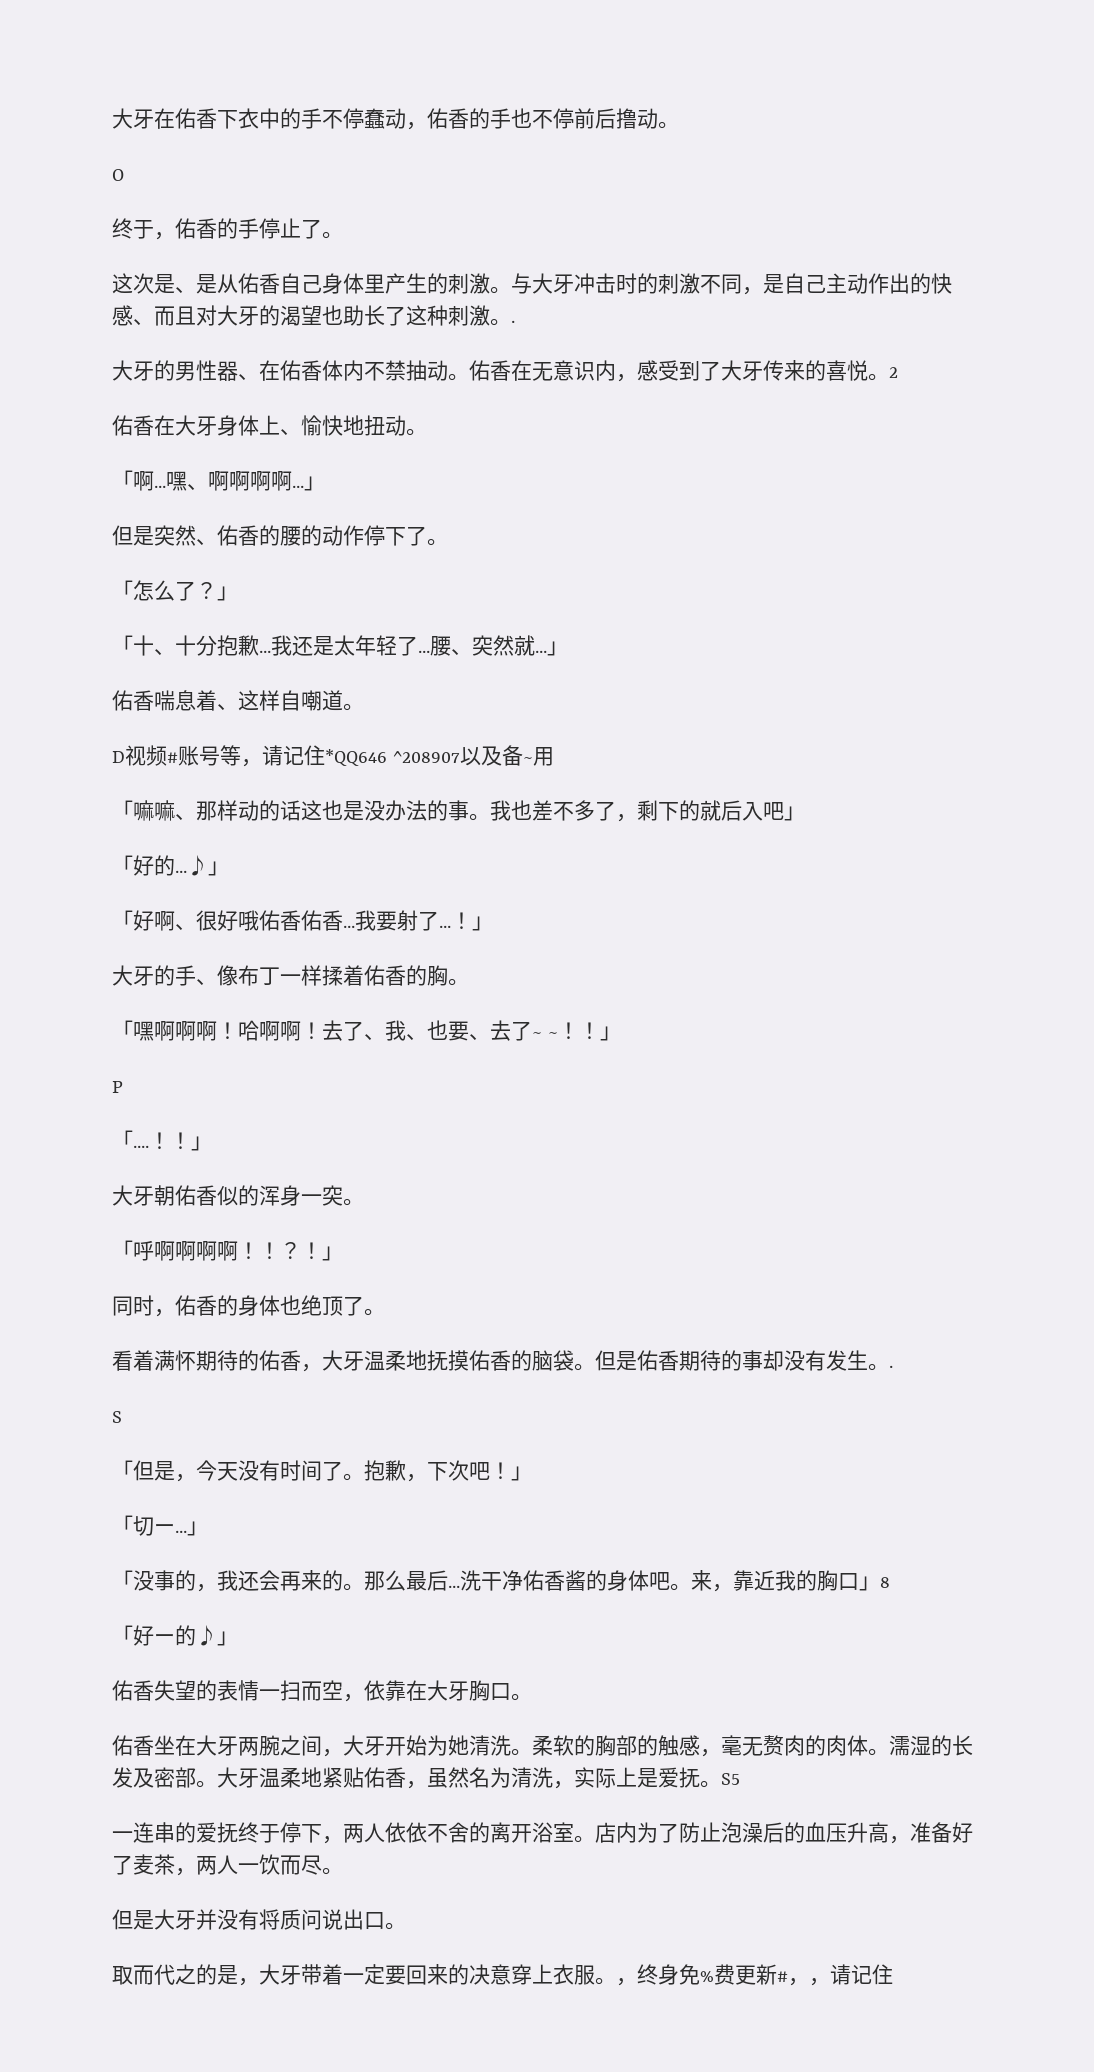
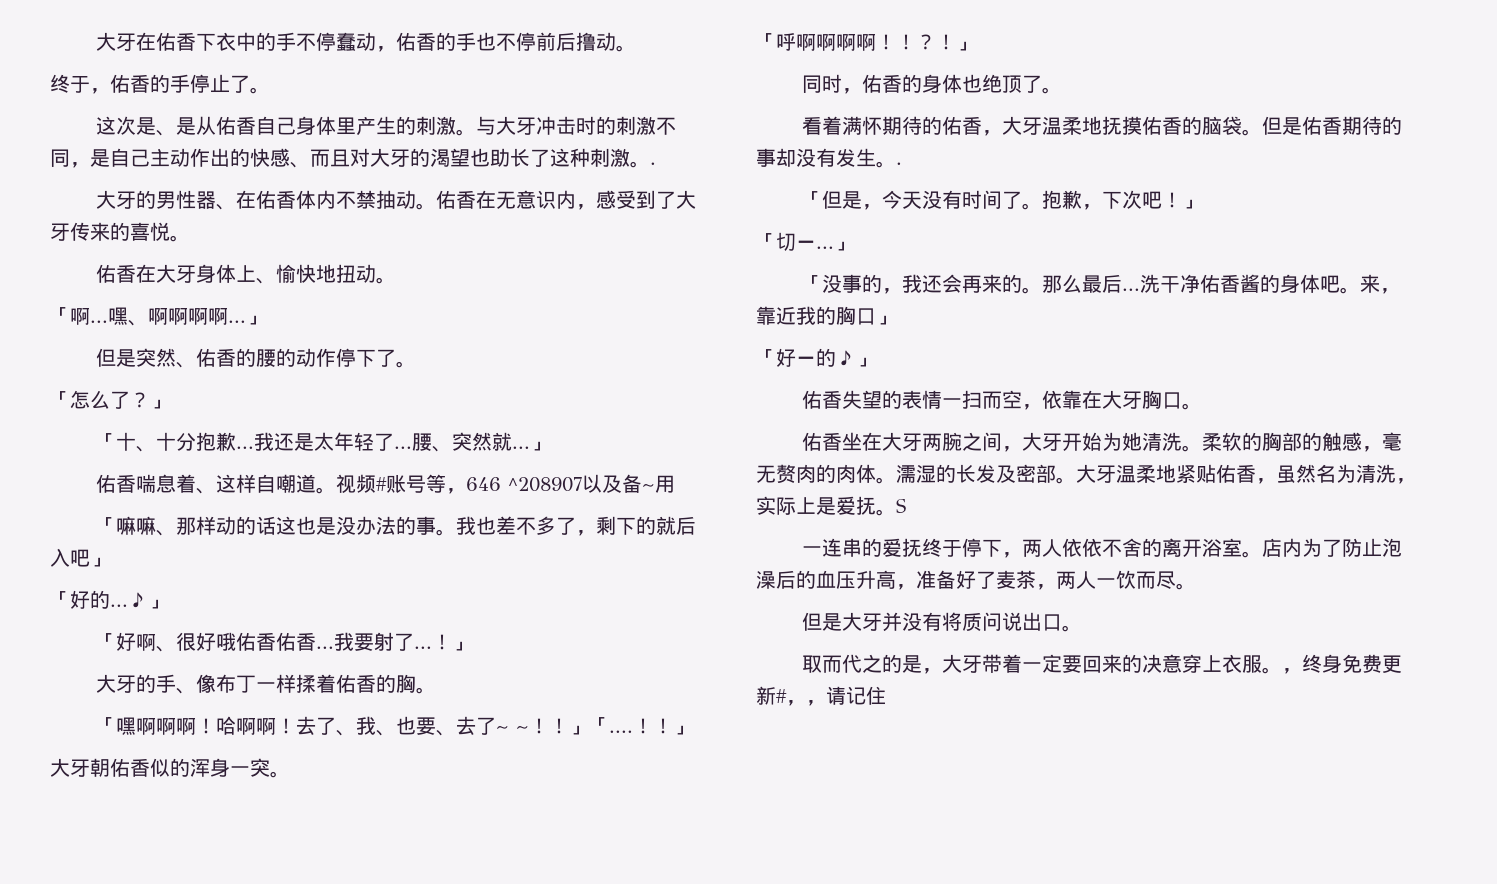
[112,169,124,181] // O -> (637, 48) none
[889,367,898,378] 2 -> (190, 238) none
[112,751,125,763] // D -> (337, 490) none
[262,745,387,766] 请记住*QQ646 -> [466,477,502,491] 646
[112,1081,123,1093] // P // -> (590, 730) none
[112,1411,122,1423] // S -> (902, 163) none
[880,1577,890,1588] 8 -> (896, 320) none
[721,1773,740,1785] S5 -> [896,498,906,513] S
[700,1971,714,1982] % -> (1363, 663) none

